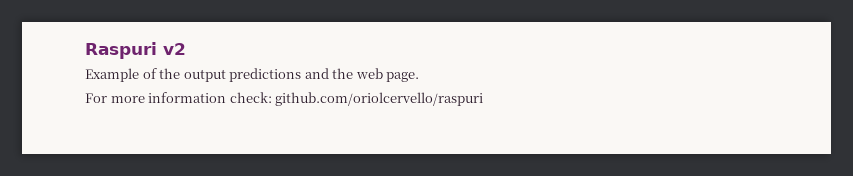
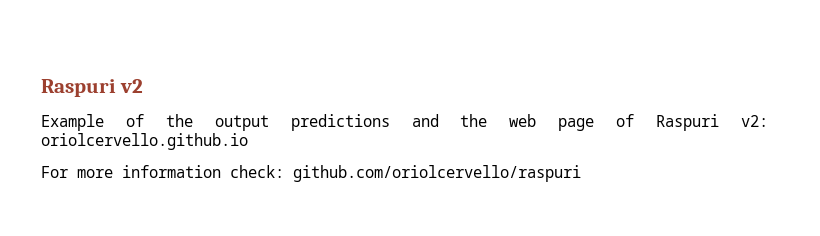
[386,72,420,82] page. -> [558,114,768,131] [41,133,248,150] page of Raspuri v2: oriolcervello.github.io

